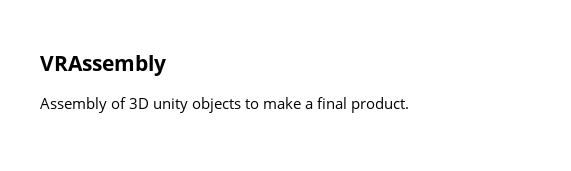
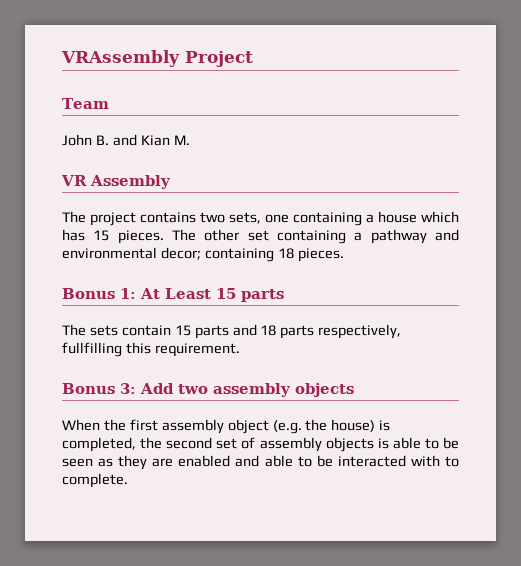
[40,97,410,113] // Assembly of 3D unity objects to make a final product. -> [185,51,253,67] [62,98,109,109] [62,134,190,146] [61,175,171,189] [62,211,459,226] [62,229,459,244] [62,247,344,262] [62,288,284,302] [62,324,402,339] [62,342,240,357] [62,383,354,397] [62,419,391,434] [62,437,460,452] [62,455,459,470] [62,473,128,488] Project // Team // John B. and Kian M. // VR Assembly // The project contains two sets, one containing a house which has 15 pieces. The other set containing a pathway and environmental decor; containing 18 pieces. // Bonus 1: At Least 15 parts // The sets contain 15 parts and 18 parts respectively, fullfilling this requirement. // Bonus 3: Add two assembly objects // When the first assembly object (e.g. the house) is completed, the second set of assembly objects is able to be seen as they are enabled and able to be interacted with to complete.

